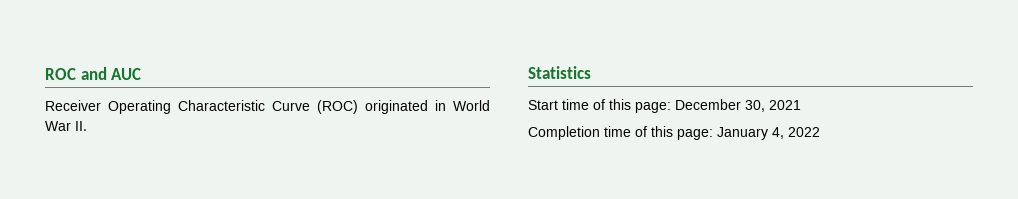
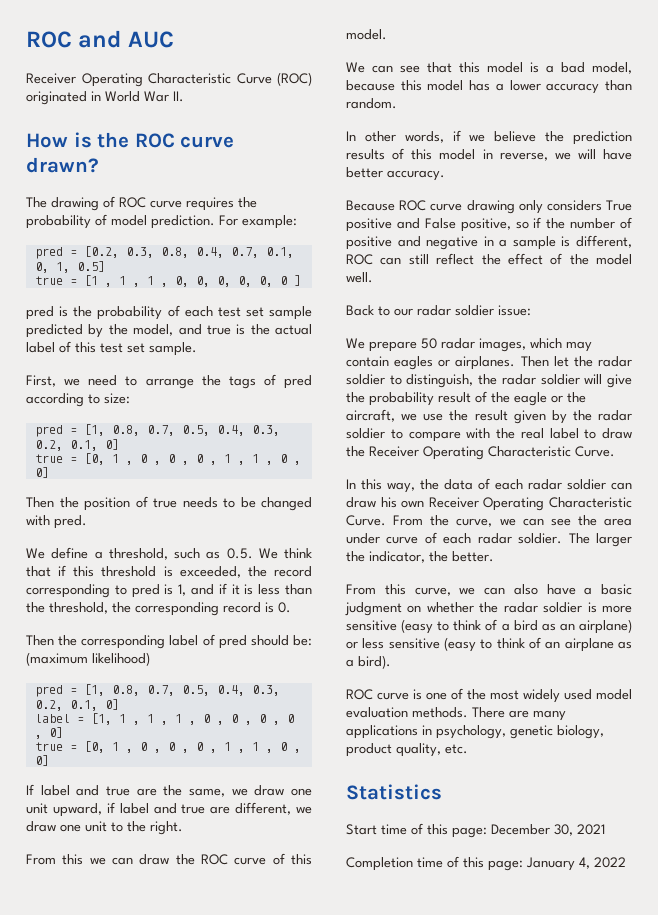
(87, 126) none -> [26,132,235,148] [26,157,99,173] [26,196,257,211] [26,214,297,229] [34,246,294,259] [34,261,105,273] [34,275,301,287] [26,305,312,320] [26,324,312,338] [26,341,197,356] [26,374,312,389] [26,393,130,407] [34,424,280,437] [34,439,119,451] [34,453,301,465] [34,467,49,478] [26,496,312,511] [26,515,87,529] [26,547,312,560] [26,565,312,578] [26,583,313,598] [26,602,291,616] [26,634,312,649] [26,652,150,666] [34,684,280,697] [34,699,119,711] [34,713,294,725] [34,727,63,739] [34,741,301,753] [34,755,49,766] [26,784,312,797] [26,802,312,817] [26,821,183,835] [26,853,312,865] [346,29,387,40] [346,62,632,74] [346,80,632,94] [346,98,397,109] [346,130,632,145] [346,148,632,161] [346,167,445,181] [346,200,632,214] [346,217,632,232] [346,235,632,250] [346,253,632,265] [346,272,373,283] [346,305,531,316] [346,338,592,352] [346,356,632,370] [346,374,632,388] [346,391,586,406] [346,409,632,424] [346,428,632,442] [346,446,615,460] [346,478,632,493] [346,497,632,511] [346,515,632,527] [346,532,632,547] [346,551,494,563] [346,584,632,596] [345,602,632,616] [346,619,632,634] [346,637,632,652] [346,655,391,669] [346,688,632,703] [346,707,566,721] [346,725,604,739] [346,743,468,757] // How is the ROC curve drawn? // The drawing of ROC curve requires the probability of model prediction. For example: // pred = [0.2, 0.3, 0.8, 0.4, 0.7, 0.1, 0, 1, 0.5] // true = [1 , 1 , 1 , 0, 0, 0, 0, 0, 0 ] // pred is the probability of each test set sample predicted by the model, and true is the actual label of this test set sample. // First, we need to arrange the tags of pred according to size: // pred = [1, 0.8, 0.7, 0.5, 0.4, 0.3, 0.2, 0.1, 0] // true = [0, 1 , 0 , 0 , 0 , 1 , 1 , 0 , 0] // Then the position of true needs to be changed with pred. // We define a threshold, such as 0.5. We think that if this threshold is exceeded, the record corresponding to pred is 1, and if it is less than the threshold, the corresponding record is 0. // Then the corresponding label of pred should be: (maximum likelihood) // pred = [1, 0.8, 0.7, 0.5, 0.4, 0.3, 0.2, 0.1, 0] // label = [1, 1 , 1 , 1 , 0 , 0 , 0 , 0 , 0] // true = [0, 1 , 0 , 0 , 0 , 1 , 1 , 0 , 0] // If label and true are the same, we draw one unit upward, if label and true are different, we draw one unit to the right. // From this we can draw the ROC curve of this model. // We can see that this model is a bad model, because this model has a lower accuracy than random. // In other words, if we believe the prediction results of this model in reverse, we will have better accuracy. // Because ROC curve drawing only considers True positive and False positive, so if the number of positive and negative in a sample is different, ROC can still reflect the effect of the model well. // Back to our radar soldier issue: // We prepare 50 radar images, which may contain eagles or airplanes. Then let the radar soldier to distinguish, the radar soldier will give the probability result of the eagle or the aircraft, we use the result given by the radar soldier to compare with the real label to draw the Receiver Operating Characteristic Curve. // In this way, the data of each radar soldier can draw his own Receiver Operating Characteristic Curve. From the curve, we can see the area under curve of each radar soldier. The larger the indicator, the better. // From this curve, we can also have a basic judgment on whether the radar soldier is more sensitive (easy to think of a bird as an airplane) or less sensitive (easy to think of an airplane as a bird). // ROC curve is one of the most widely used model evaluation methods. There are many applications in psychology, genetic biology, product quality, etc.

